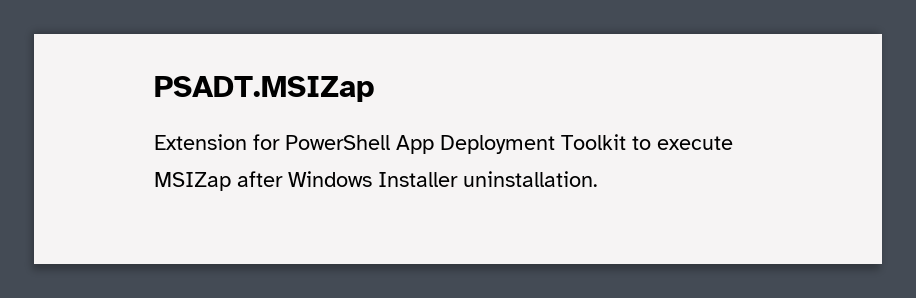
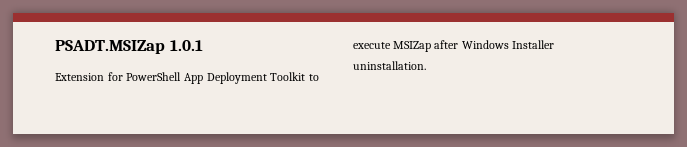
(374, 89) none -> [169,40,203,51] 1.0.1

